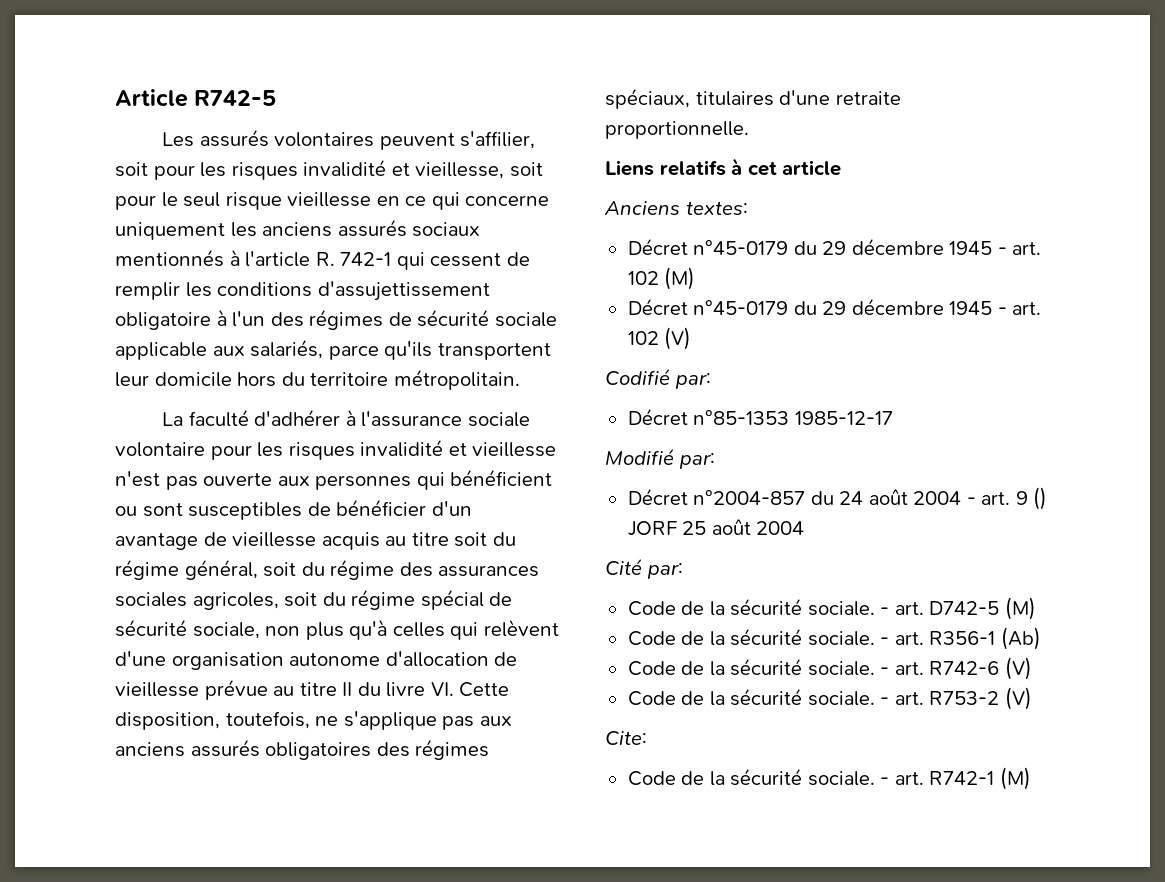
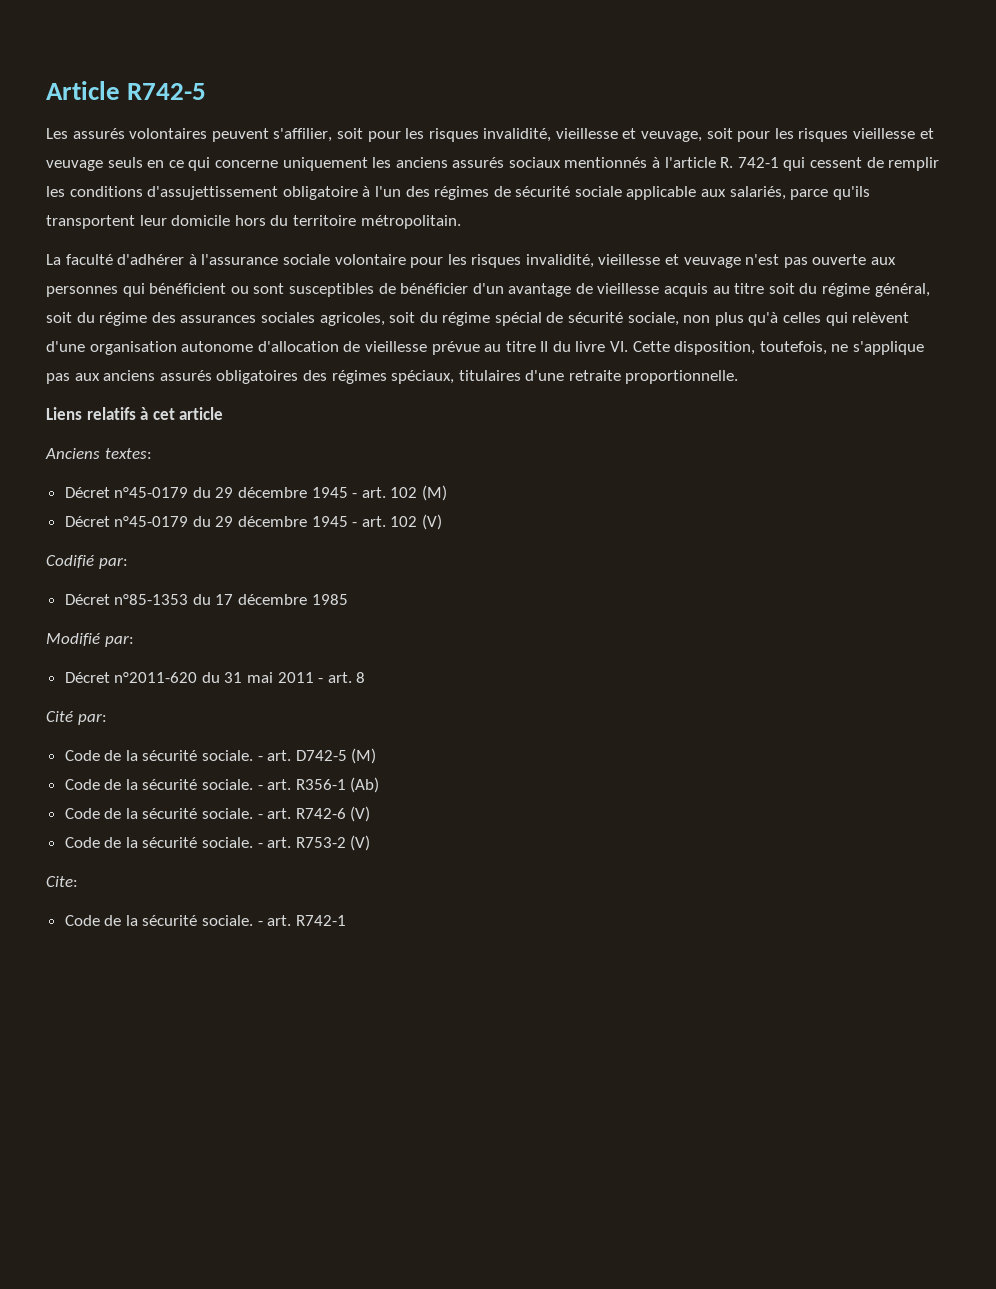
[303,159,543,179] [115,192,372,210] invalidité et vieillesse, soit pour le seul risque vieillesse -> [483,128,934,142] [46,157,143,171] invalidité, vieillesse et veuvage, soit pour les risques vieillesse et veuvage seuls
[360,439,557,457] invalidité et vieillesse -> [525,254,741,268] invalidité, vieillesse et veuvage
[794,411,893,425] 1985-12-17 -> [192,594,348,605] du 17 décembre 1985
[693,487,1048,510] [627,519,805,536] n°2004-857 du 24 août 2004 - art. 9 () JORF 25 août 2004 -> [114,672,366,683] n°2011-620 du 31 mai 2011 - art. 8
[999,767,1031,790] (M) -> (346, 920) none

